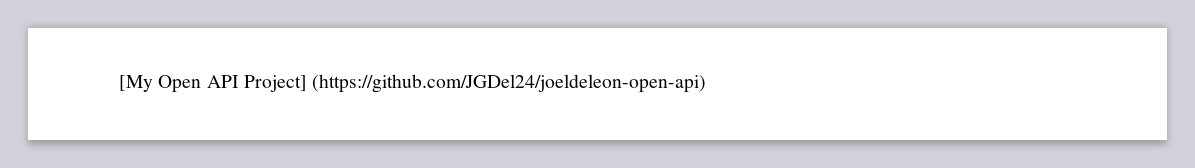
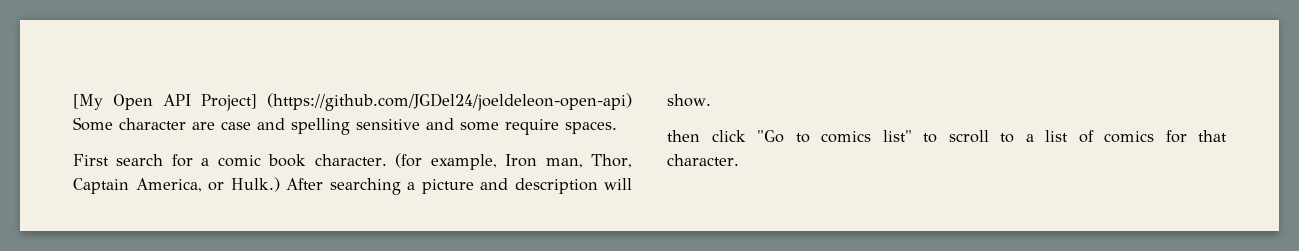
(707, 83) none -> [73,117,617,135] [73,153,633,170] [73,177,632,195] [667,94,711,107] [667,130,1227,143] [667,154,739,166] Some character are case and spelling sensitive and some require spaces. // First search for a comic book character. (for example, Iron man, Thor, Captain America, or Hulk.) After searching a picture and description will show. // then click "Go to comics list" to scroll to a list of comics for that character.

